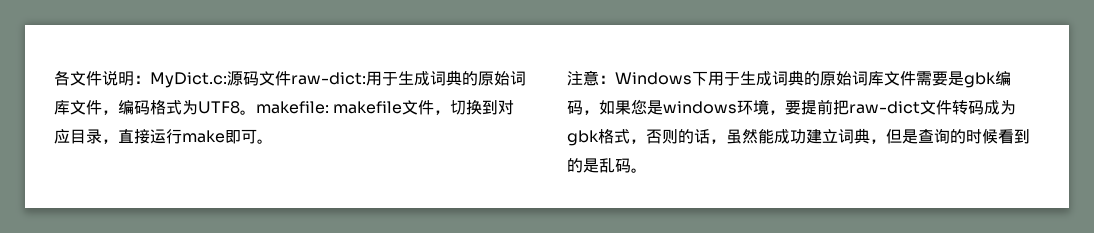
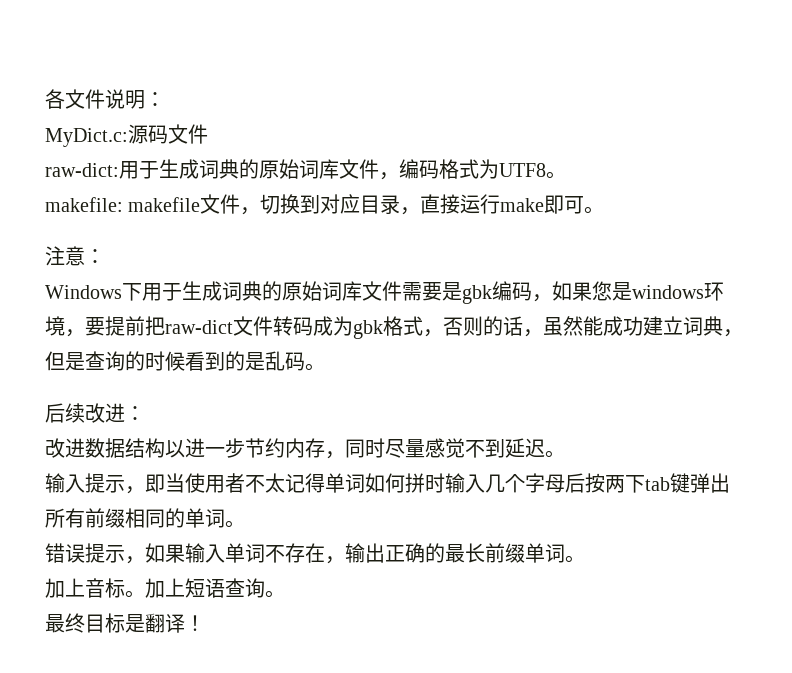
(150, 79) none -> (165, 99) //
(291, 78) none -> (208, 134) //
(256, 112) none -> (566, 175) //
(615, 79) none -> (105, 256) //
(647, 170) none -> [45,403,145,423] [45,438,565,459] [45,473,730,494] [45,508,245,528] [45,543,585,564] [45,578,285,598] [45,613,205,633] // 后续改进： // 改进数据结构以进一步节约内存，同时尽量感觉不到延迟。 // 输入提示，即当使用者不太记得单词如何拼时输入几个字母后按两下tab键弹出所有前缀相同的单词。 // 错误提示，如果输入单词不存在，输出正确的最长前缀单词。 // 加上音标。加上短语查询。 // 最终目标是翻译！

